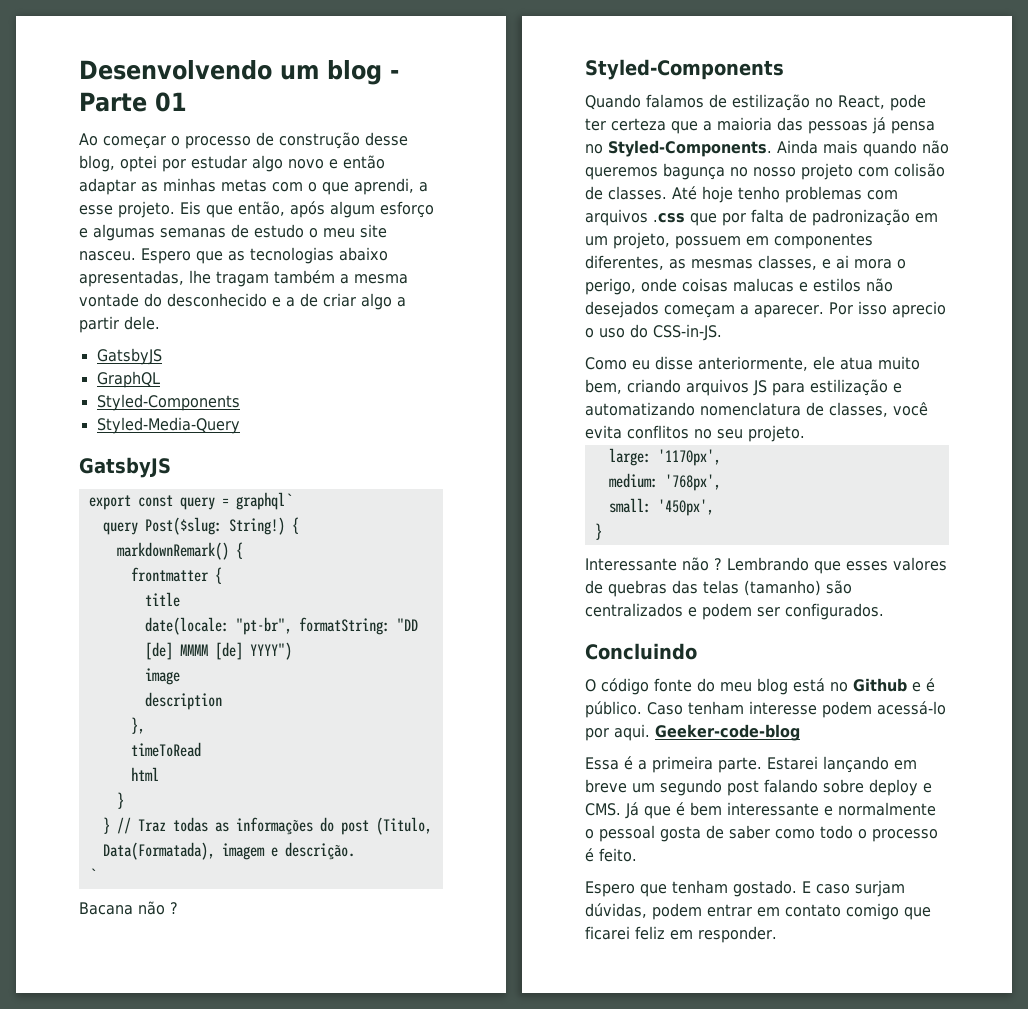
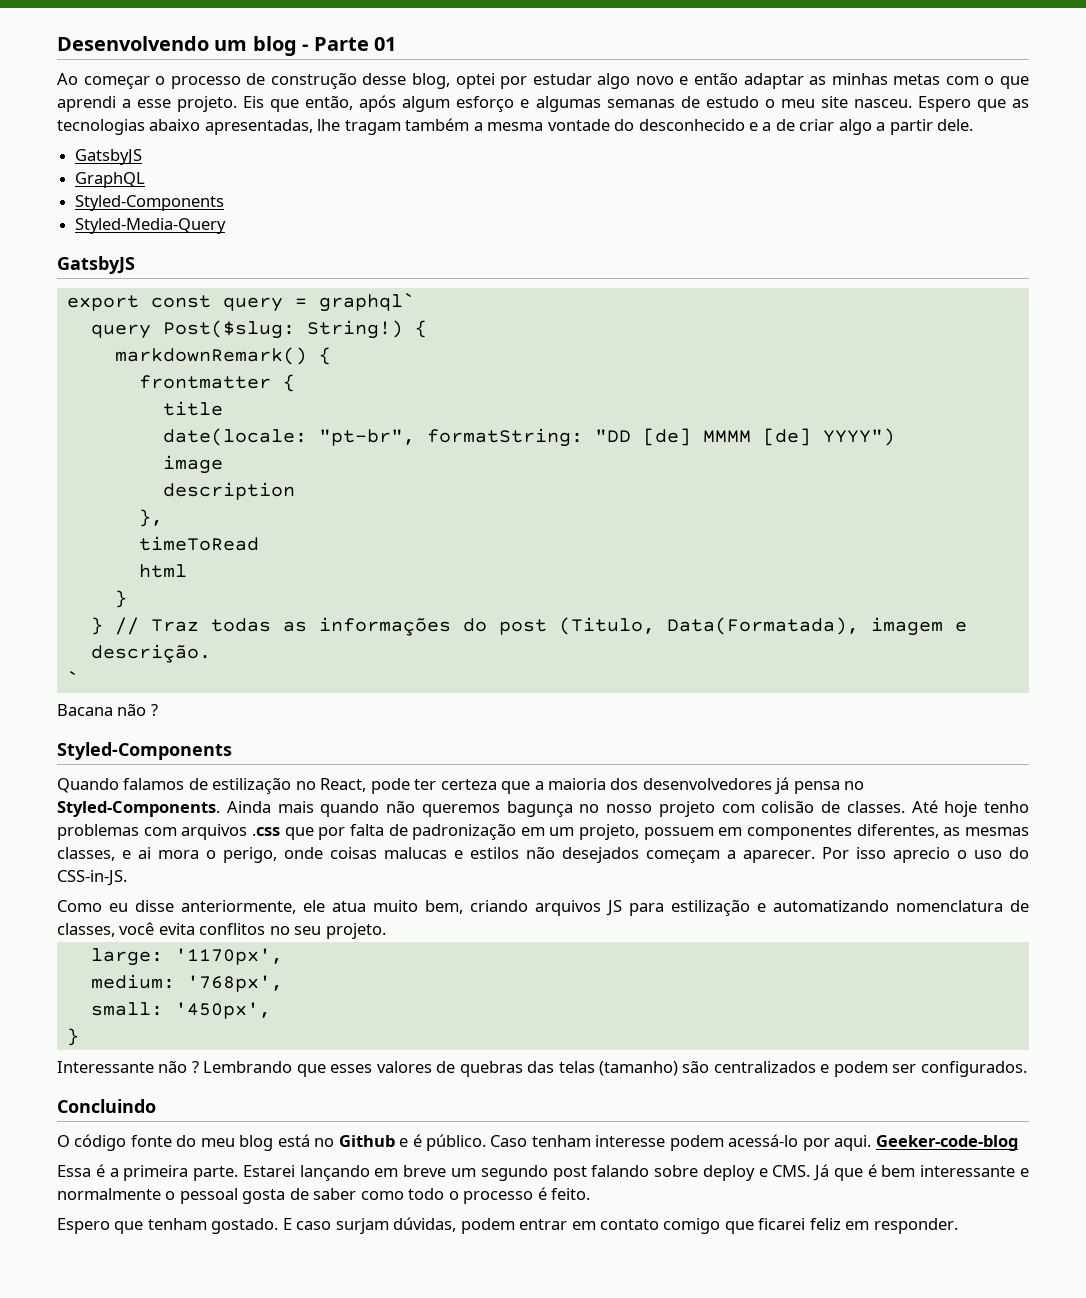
[354,178,414,195] aprendi, -> [57,96,116,112] aprendi
[777,117,868,134] das pessoas -> [610,778,772,790] dos desenvolvedores

